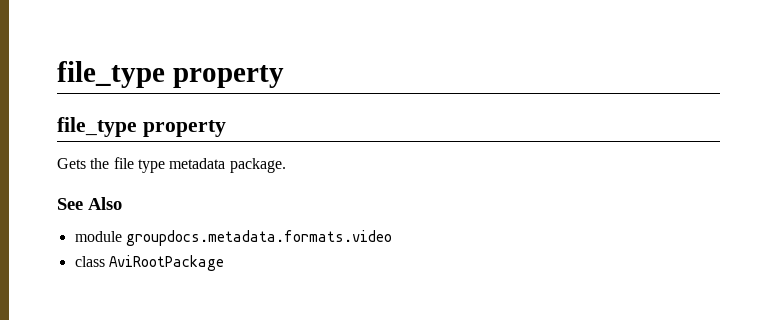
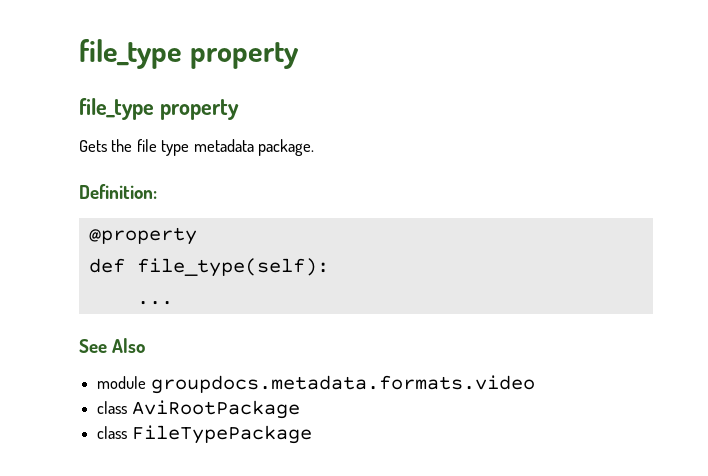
(286, 165) none -> [79,184,157,199] [88,227,197,245] [88,258,329,277] [136,301,173,305] // Definition: // @property // def file_type(self): // ...
(224, 263) none -> [97,425,312,444] // class FileTypePackage

